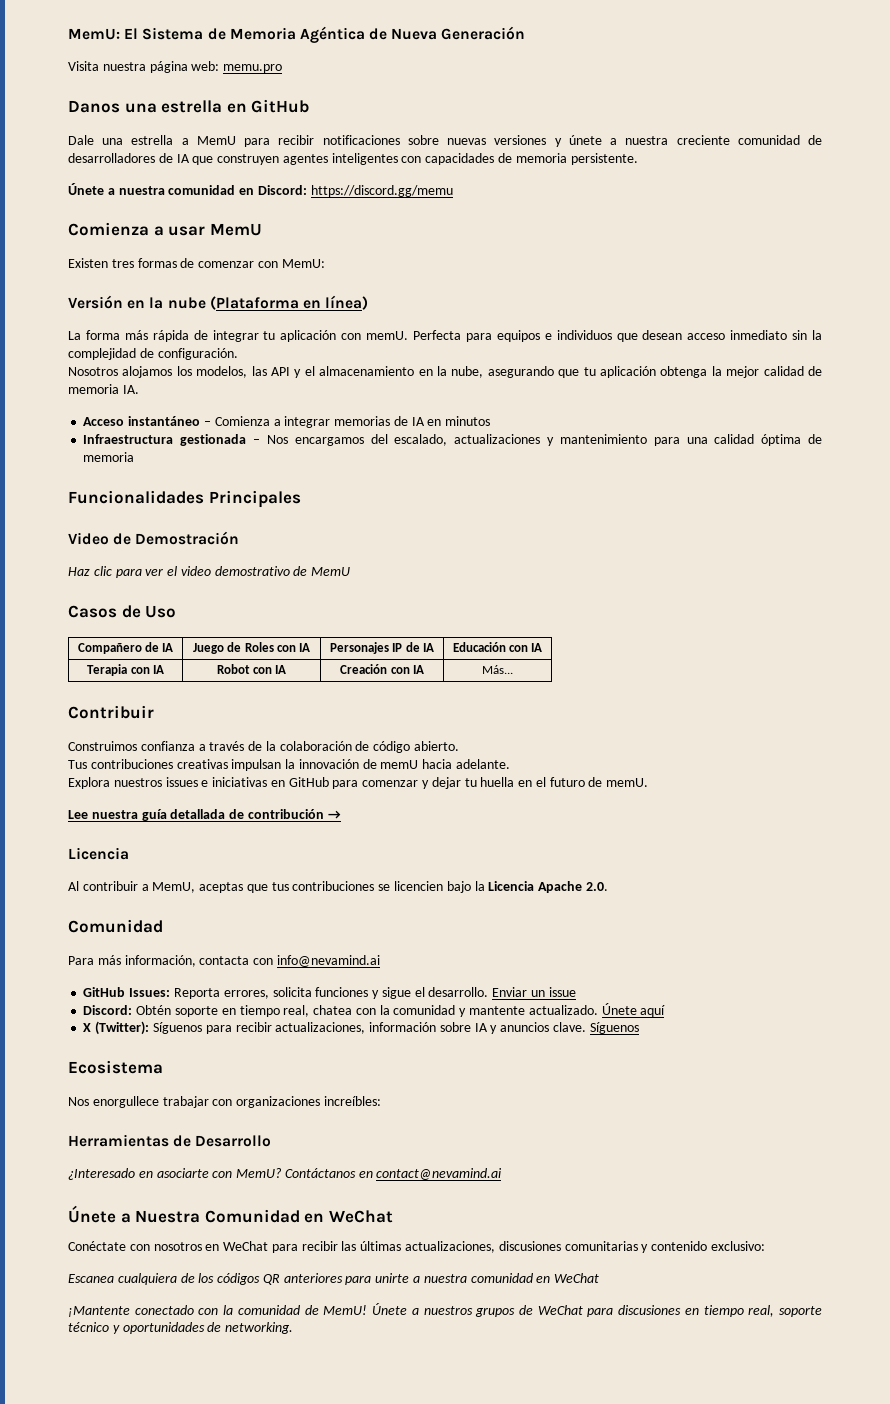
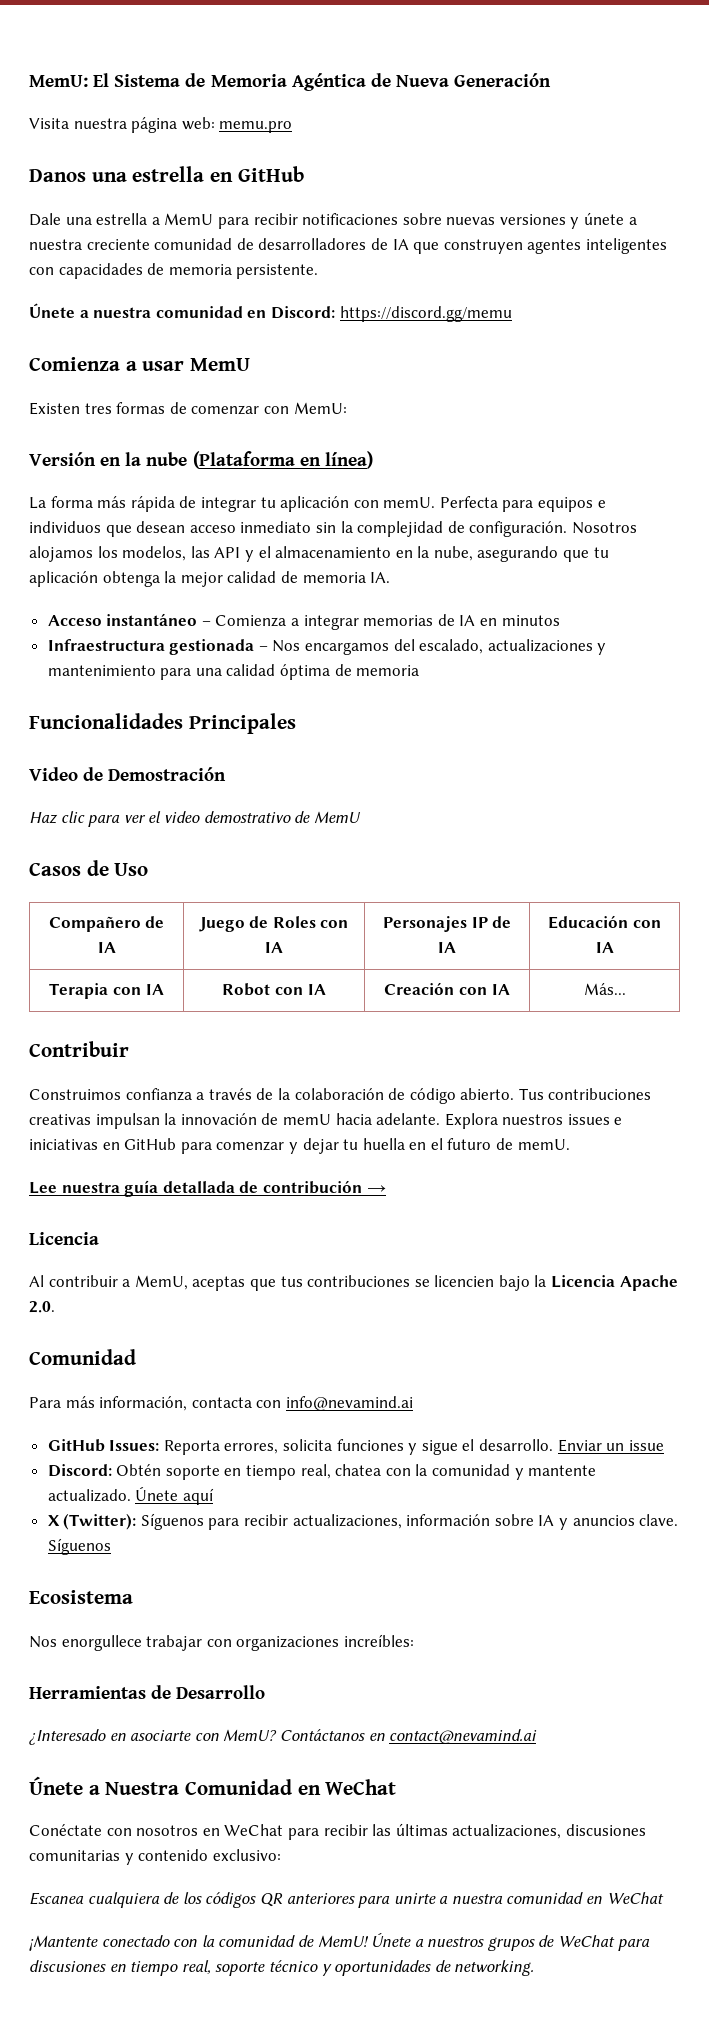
(238, 354) // -> (568, 529) none
(460, 746) // -> (515, 1094) none
(511, 764) // -> (441, 1119) none

